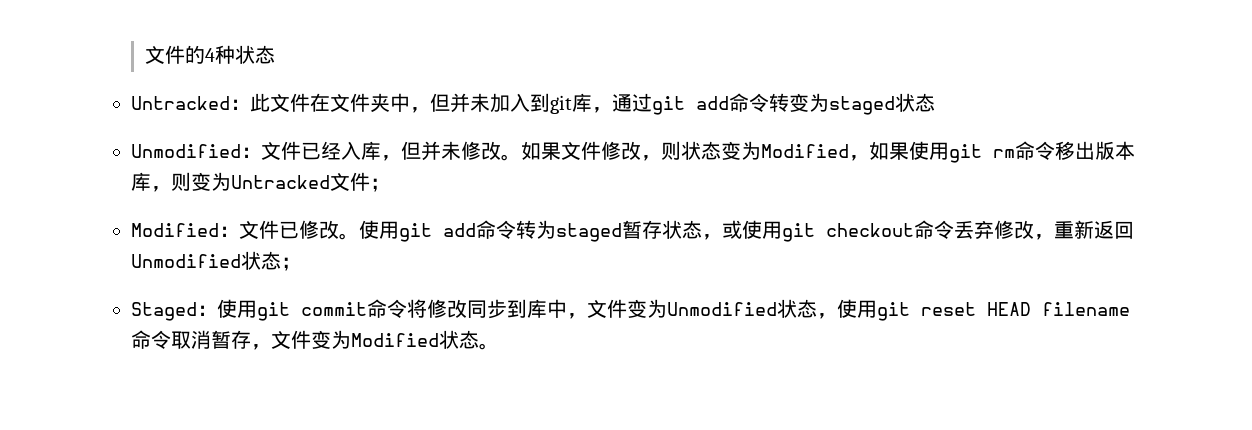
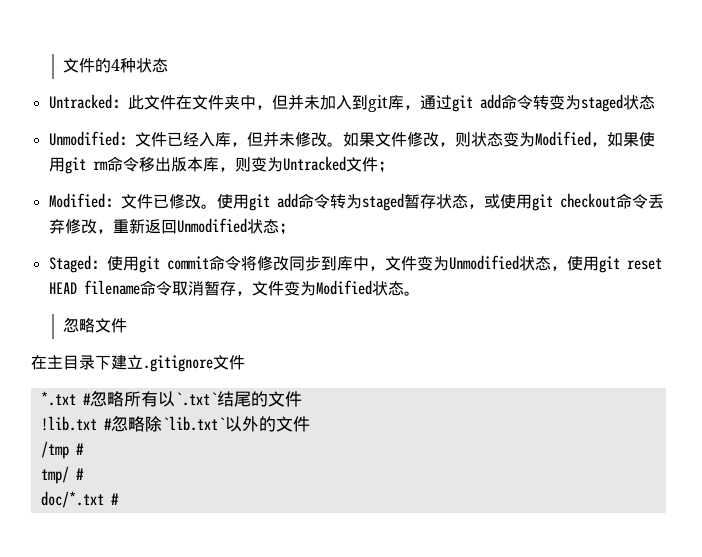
(499, 346) none -> [62,317,127,333] [31,355,245,372] [40,390,302,407] [40,415,310,432] [40,441,84,459] [40,466,84,484] [40,491,119,508] // 忽略文件 // 在主目录下建立.gitignore文件 // *.txt #忽略所有以`.txt`结尾的文件 // !lib.txt #忽略除`lib.txt`以外的文件 // /tmp # // tmp/ # // doc/*.txt #

